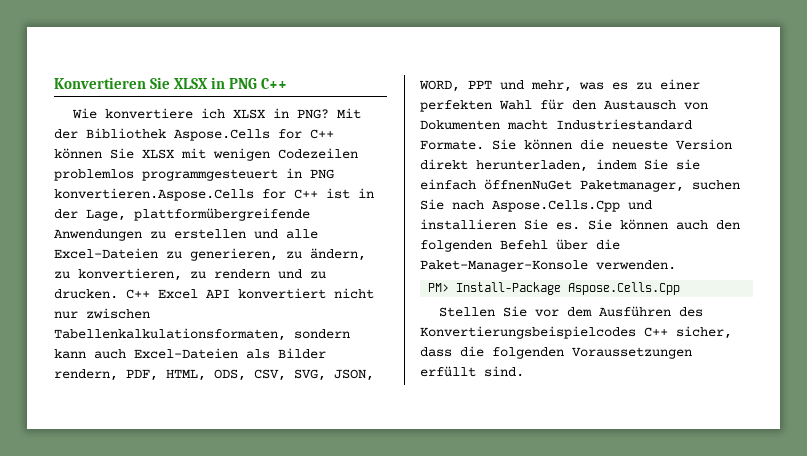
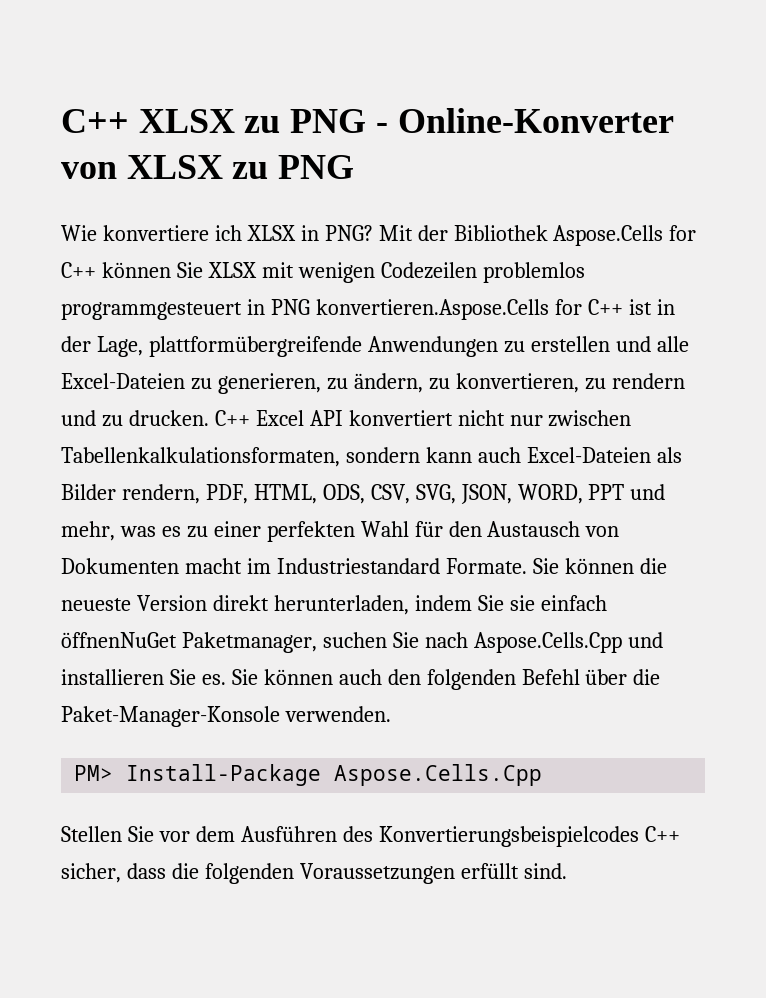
[54,77,287,89] Konvertieren Sie XLSX in PNG C++ -> [61,108,674,133] [61,155,355,179] C++ XLSX zu PNG - Online-Konverter von XLSX zu PNG
(548, 125) none -> [246,558,271,574] im

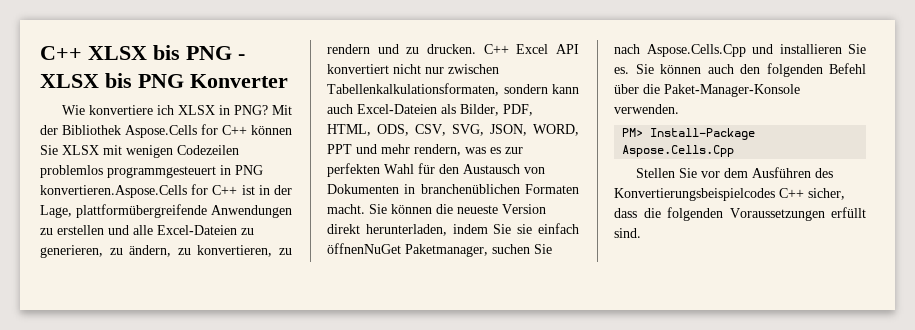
[244,116,281,133] zu -> [153,45,180,60] bis
[397,108,674,133] [61,155,355,179] Online-Konverter von XLSX zu PNG -> [40,73,288,88] XLSX bis PNG Konverter
[61,484,200,504] Bilder rendern, -> [460,104,499,116] Bilder,
[61,521,261,541] mehr, was es zu einer -> [381,144,523,156] mehr rendern, was es zur
[184,558,527,574] macht im Industriestandard Formate. -> [404,184,579,194] [327,204,365,214] in branchenüblichen Formaten macht.

